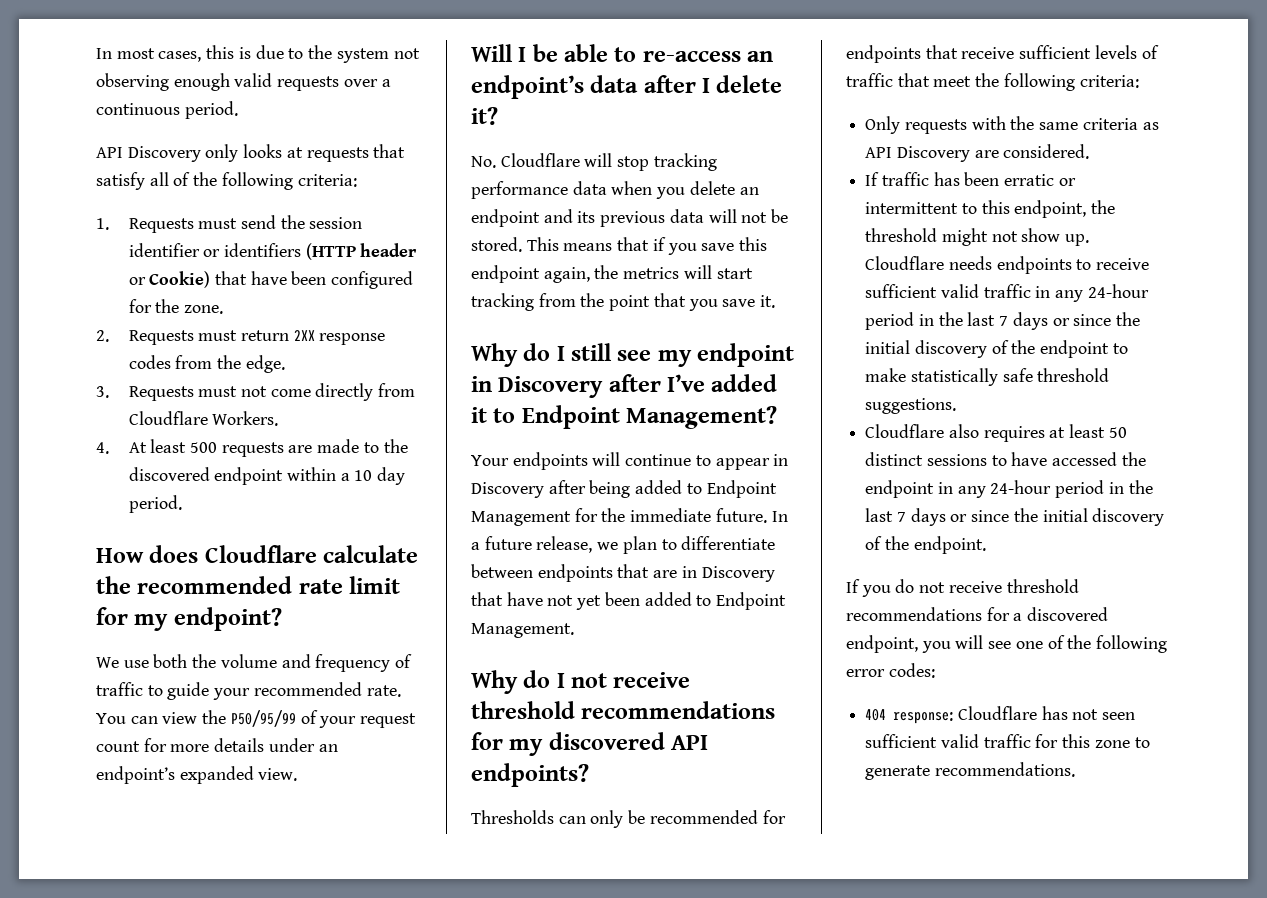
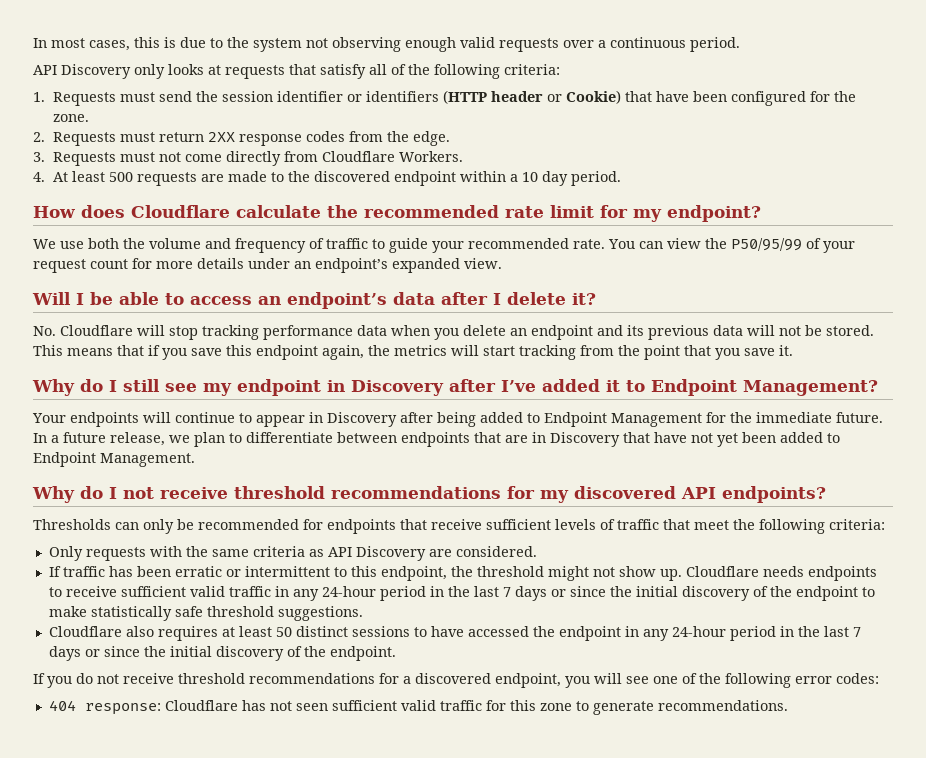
[642,51,741,62] re-access -> [190,296,252,305] access

